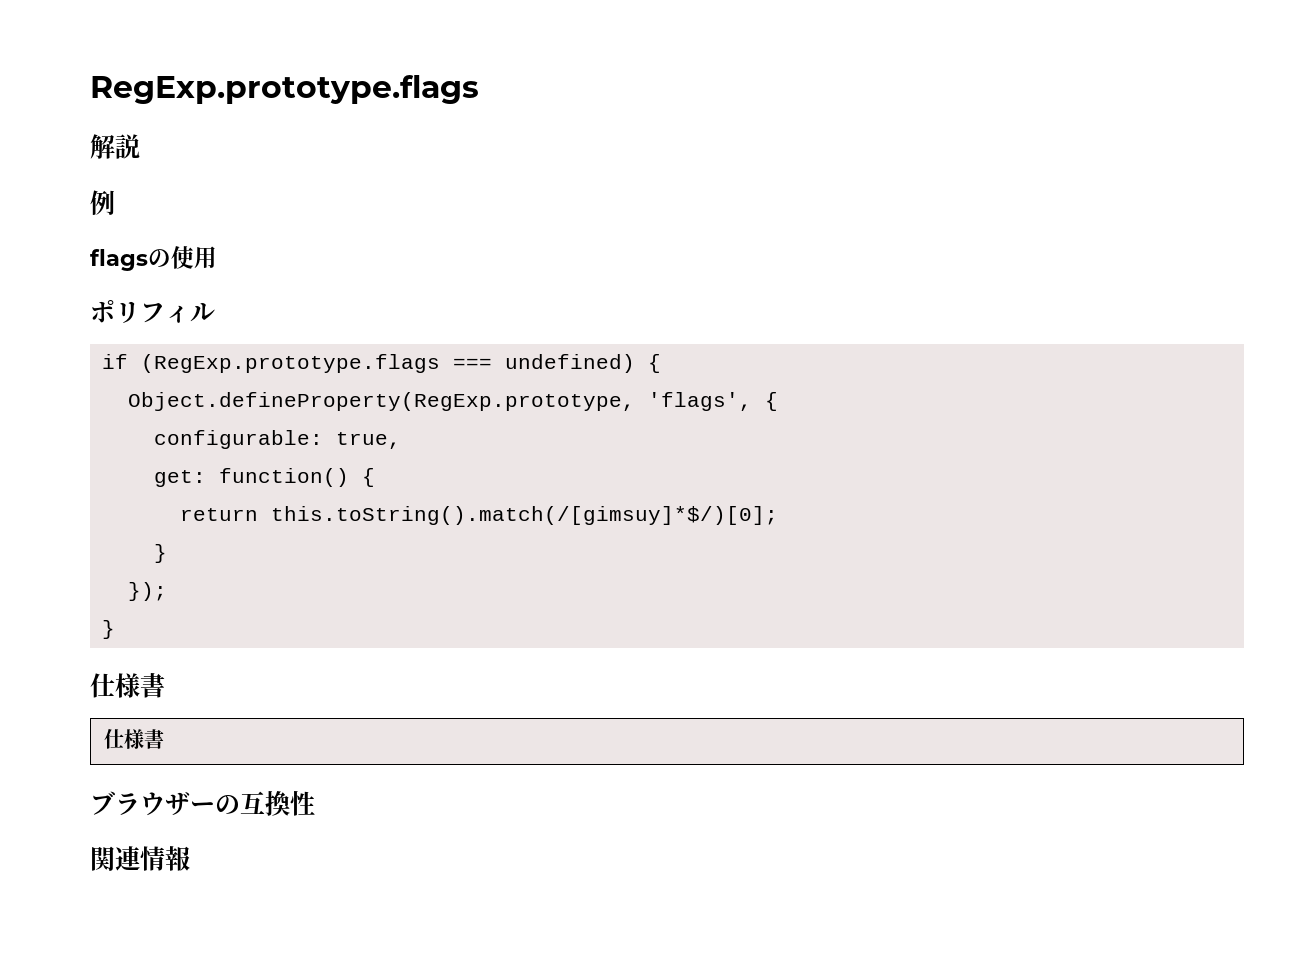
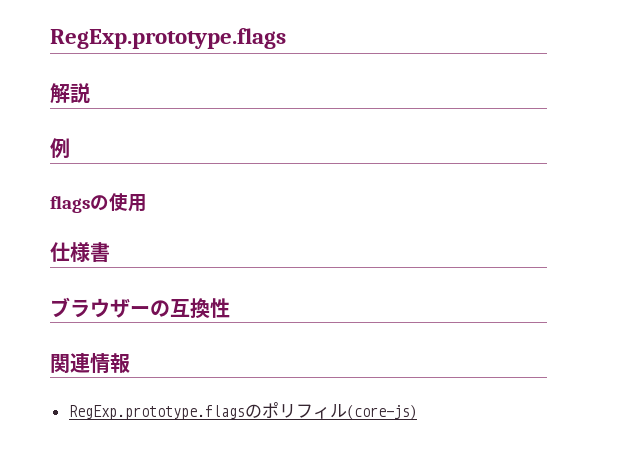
[90,299,215,323] [102,354,661,373] [128,392,778,411] [154,430,401,449] [154,468,375,487] [180,506,778,525] [154,544,167,563] [128,582,167,601] [102,620,115,639] [90,673,165,698] ポリフィル // if (RegExp.prototype.flags === undefined) { // Object.defineProperty(RegExp.prototype, 'flags', { // configurable: true, // get: function() { // return this.toString().match(/[gimsuy]*$/)[0]; // } // }); // } // 仕様書 // -> (147, 203) none
(190, 858) none -> [68,402,417,420] // RegExp.prototype.flagsのポリフィル(core-js)

